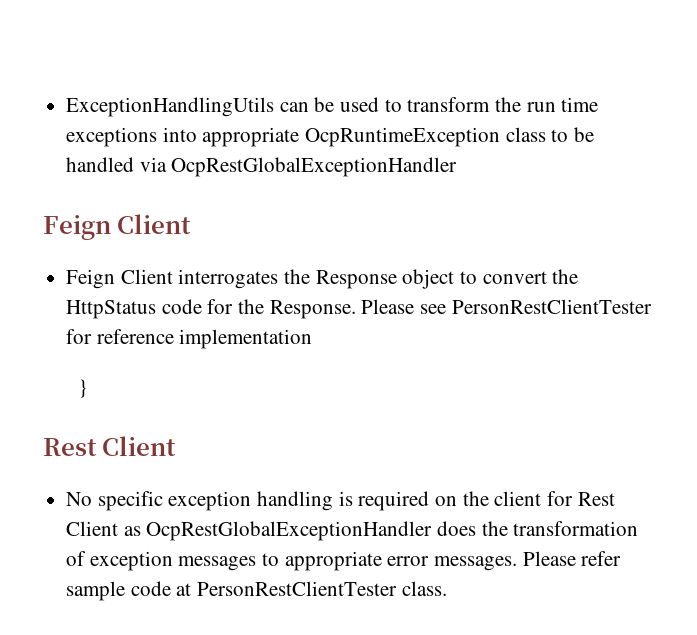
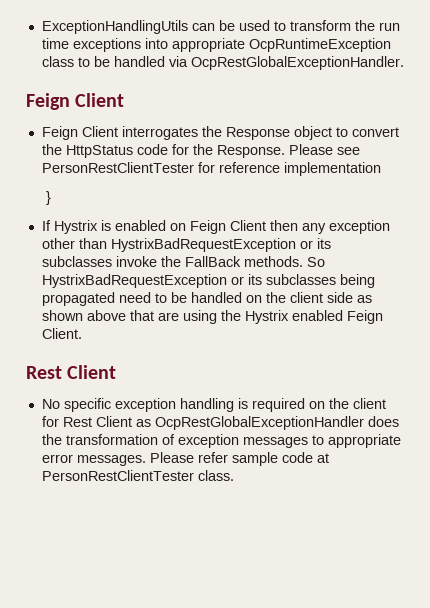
[171,157,458,177] OcpRestGlobalExceptionHandler -> [190,56,404,70] OcpRestGlobalExceptionHandler.
(88, 388) none -> [41,220,390,234] [41,238,331,252] [41,256,325,267] [41,274,375,288] [41,292,372,306] [41,310,383,324] [41,328,82,339] // If Hystrix is enabled on Feign Client then any exception other than HystrixBadRequestException or its subclasses invoke the FallBack methods. So HystrixBadRequestException or its subclasses being propagated need to be handled on the client side as shown above that are using the Hystrix enabled Feign Client.

